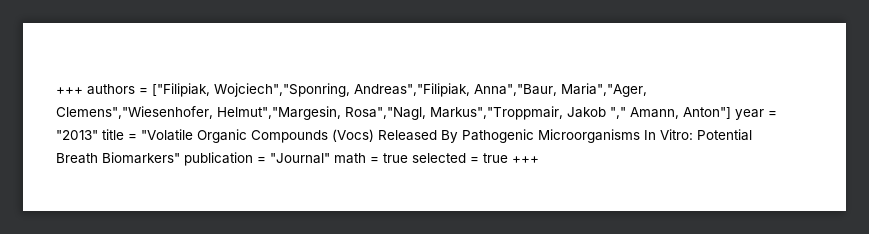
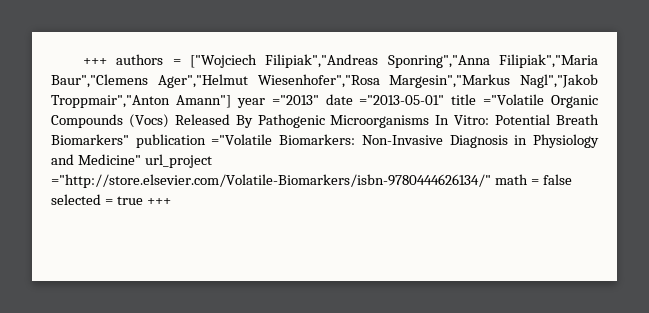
[152,83,647,97] [56,106,777,120] [56,129,193,141] ["Filipiak, Wojciech","Sponring, Andreas","Filipiak, Anna","Baur, Maria","Ager, Clemens","Wiesenhofer, Helmut","Margesin, Rosa","Nagl, Markus","Troppmair, Jakob "," Amann, Anton"] year = "2013" title = "Volatile -> [189,54,598,68] [51,74,598,88] [51,94,545,108] ["Wojciech Filipiak","Andreas Sponring","Anna Filipiak","Maria Baur","Clemens Ager","Helmut Wiesenhofer","Rosa Margesin","Markus Nagl","Jakob Troppmair","Anton Amann"] year ="2013" date ="2013-05-01" title ="Volatile
[257,153,330,164] = "Journal" -> [211,134,599,148] [51,154,212,168] [51,174,491,188] ="Volatile Biomarkers: Non-Invasive Diagnosis in Physiology and Medicine" url_project ="http://store.elsevier.com/Volatile-Biomarkers/isbn-9780444626134/"
[383,153,408,163] true -> [542,174,572,185] false

